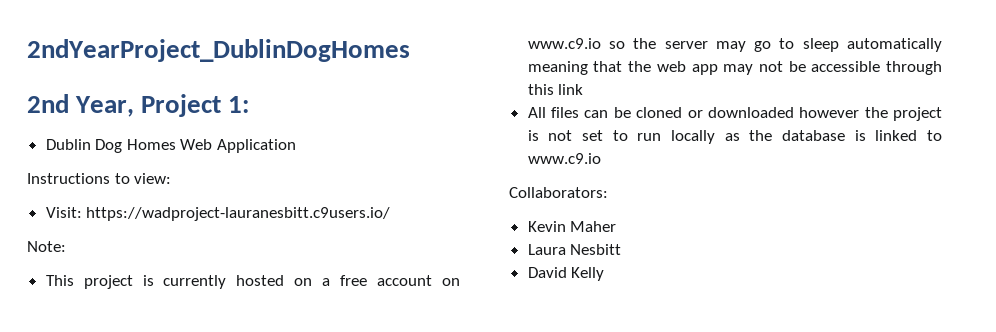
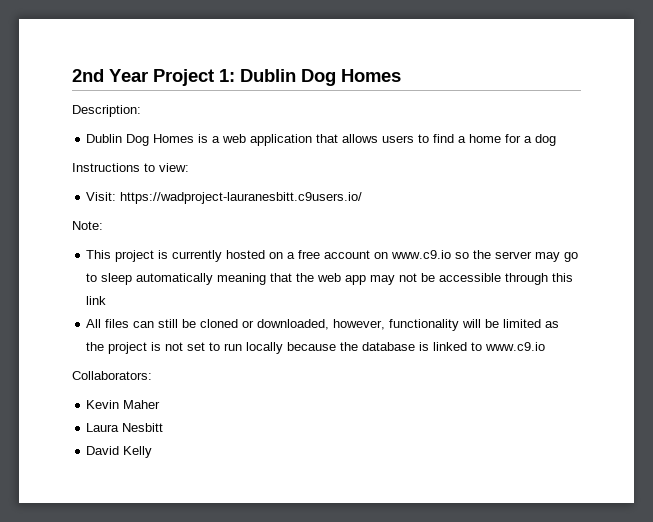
[27,39,410,62] [27,94,135,117] 2ndYearProject_DublinDogHomes // 2nd Year, -> [72,69,148,82] 2nd Year
[45,139,297,153] // Dublin Dog Homes Web Application -> [240,69,401,86] [72,105,141,117] [86,134,557,146] Dublin Dog Homes // Description: // Dublin Dog Homes is a web application that allows users to find a home for a dog
(609, 114) none -> [158,319,179,328] still
[707,107,860,118] downloaded however -> [257,319,560,331] downloaded, however, functionality will be limited as
[724,133,740,141] as -> [287,342,337,351] because

